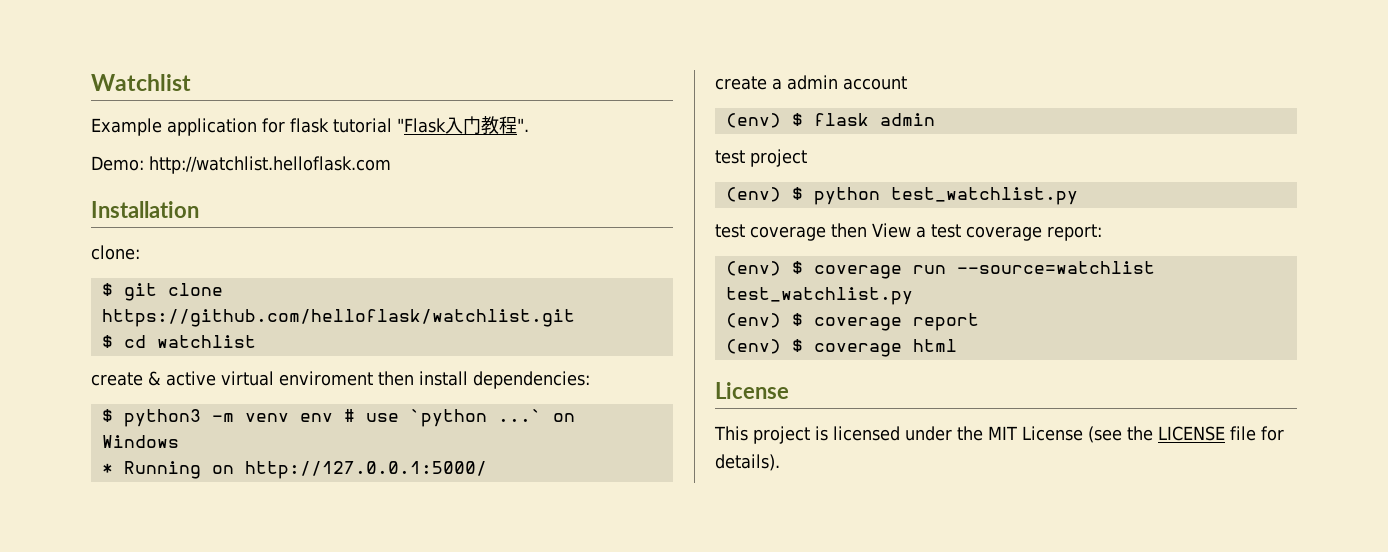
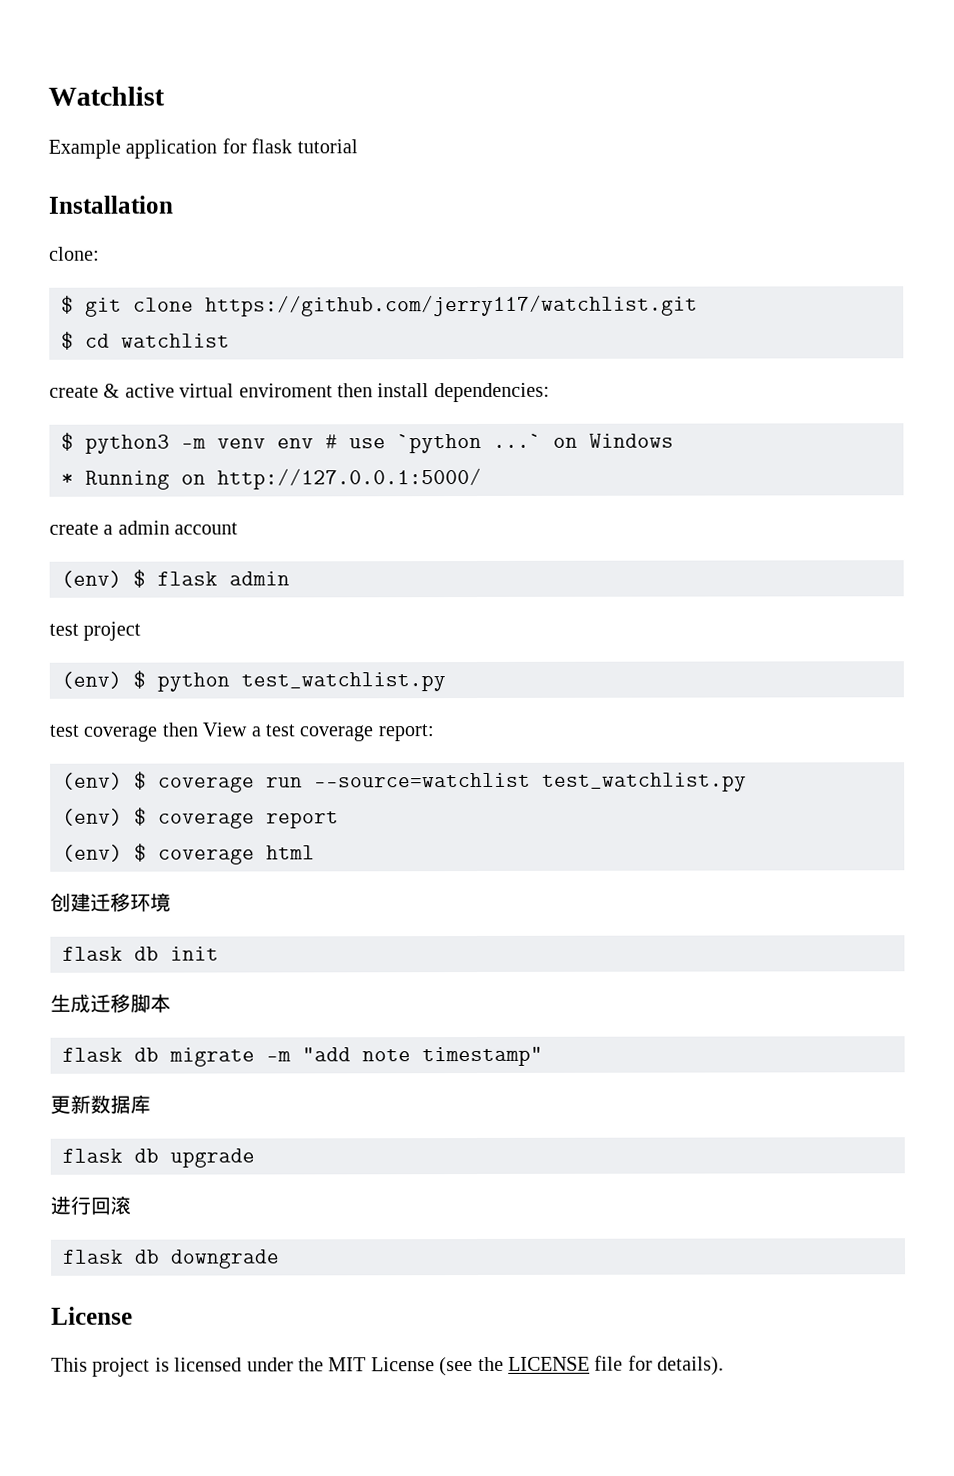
[397,116,529,135] [91,156,391,174] "Flask入门教程". // Demo: http://watchlist.helloflask.com -> (358, 146) none
[101,309,575,327] https://github.com/helloflask/watchlist.git -> [205,294,698,317] https://github.com/jerry117/watchlist.git
(957, 345) none -> [50,892,171,912] [62,946,219,961] [50,993,171,1013] [62,1046,543,1067] [50,1094,151,1114] [62,1148,255,1168] [50,1195,131,1215] [62,1249,280,1269] // 创建迁移环境 // flask db init // 生成迁移脚本 // flask db migrate -m "add note timestamp" // 更新数据库 // flask db upgrade // 进行回滚 // flask db downgrade

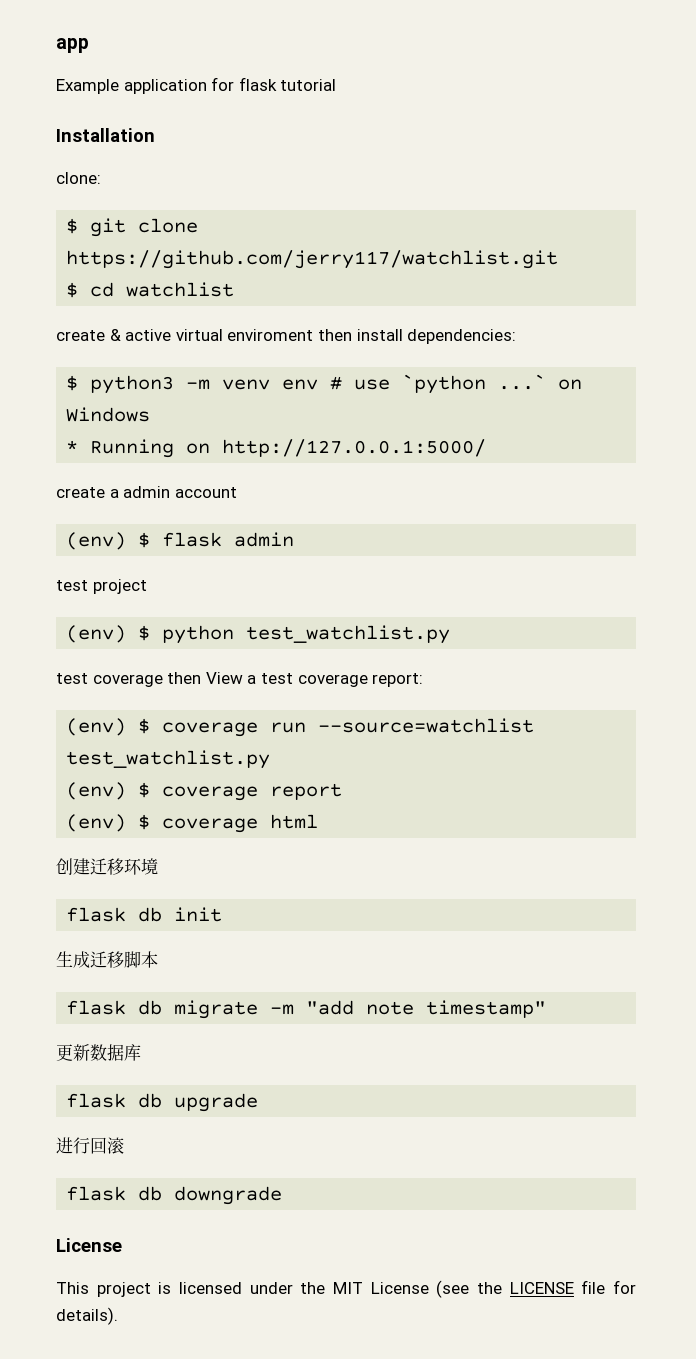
[48,86,165,106] Watchlist -> [56,38,89,53] app

